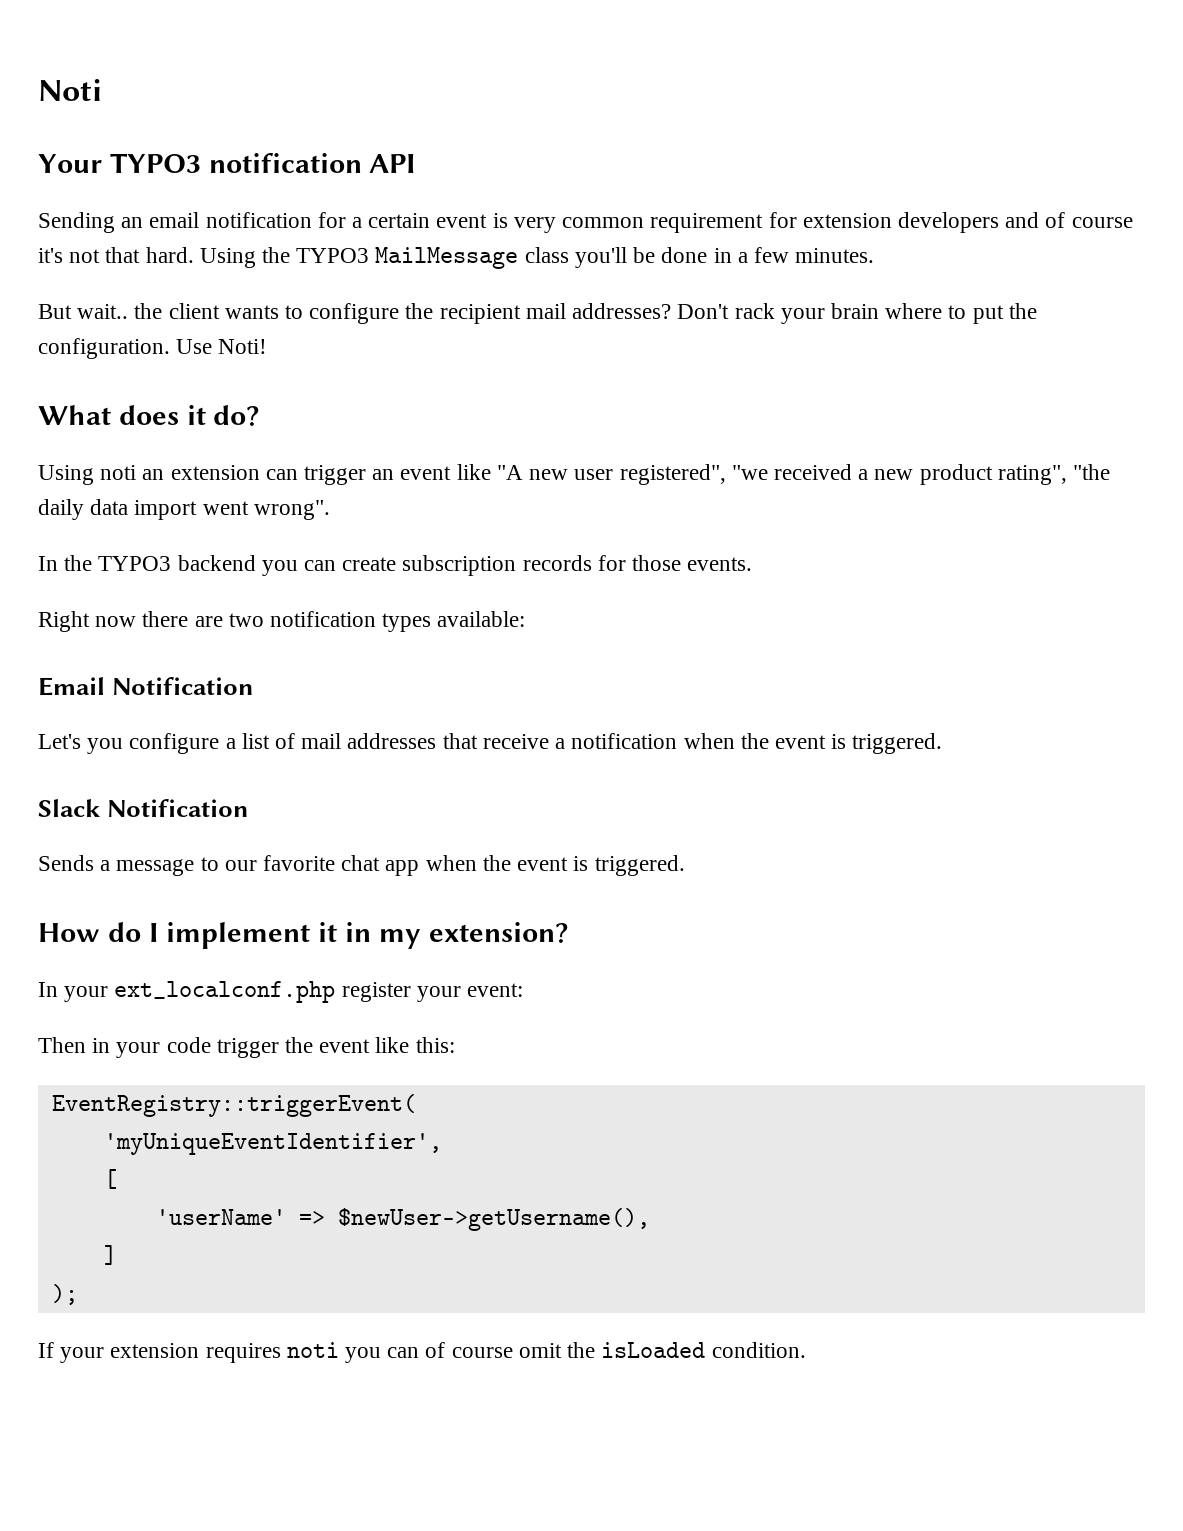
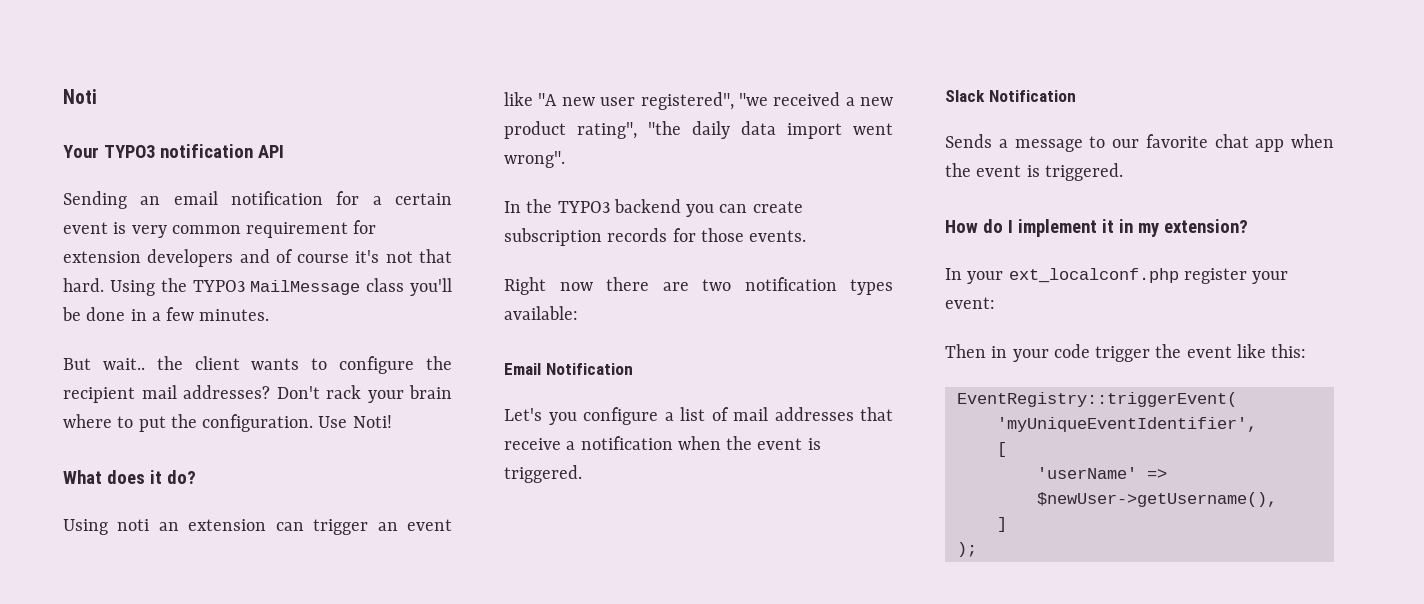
[38,1342,806,1363] // If your extension requires noti you can of course omit the isLoaded condition. -> (977, 549) none

